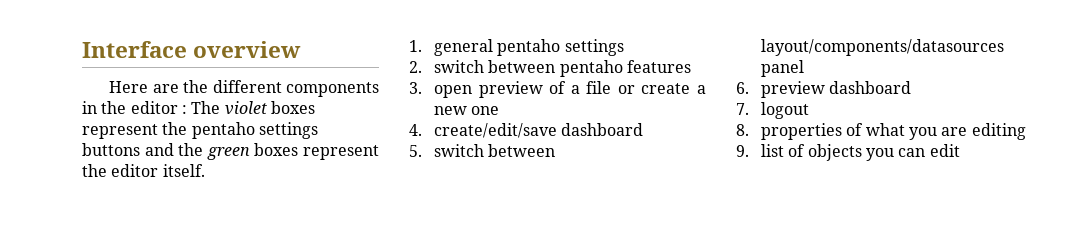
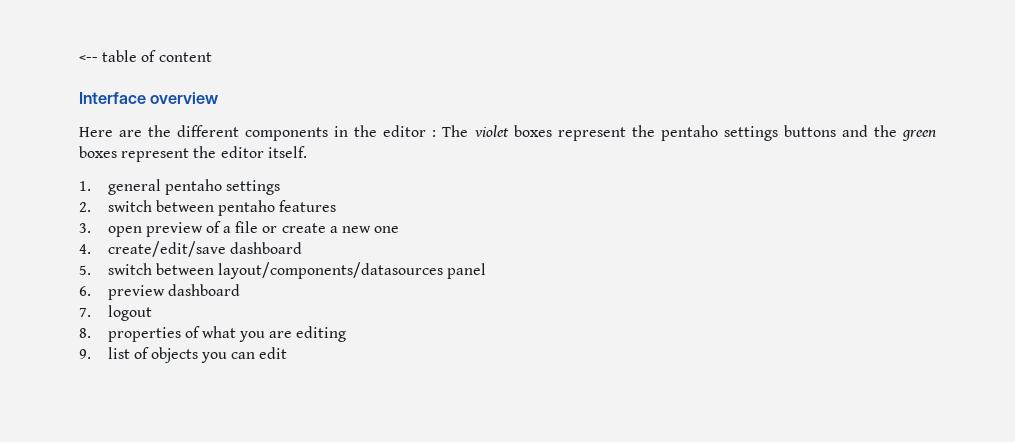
(82, 49) none -> [79,50,212,62] <-- table of content //

